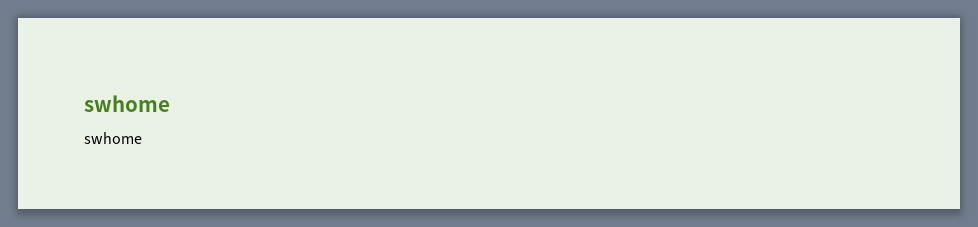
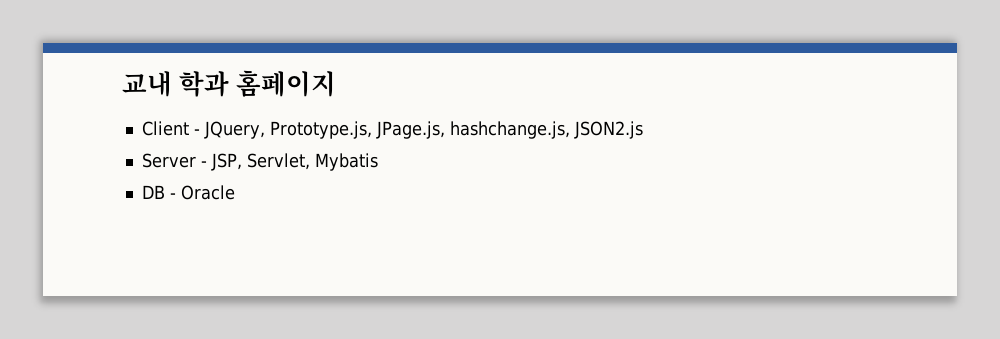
[84,95,170,112] [84,132,142,144] swhome // swhome -> [122,70,336,97] [141,121,643,139] [141,153,378,171] [141,185,235,200] 교내 학과 홈페이지 // Client - JQuery, Prototype.js, JPage.js, hashchange.js, JSON2.js // Server - JSP, Servlet, Mybatis // DB - Oracle

